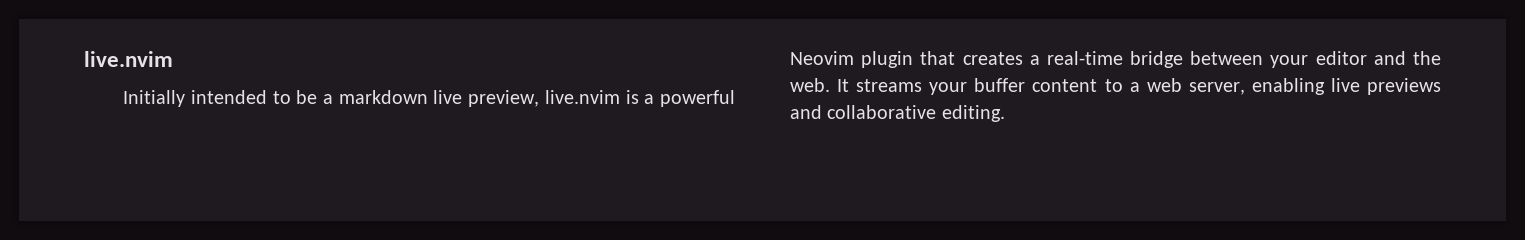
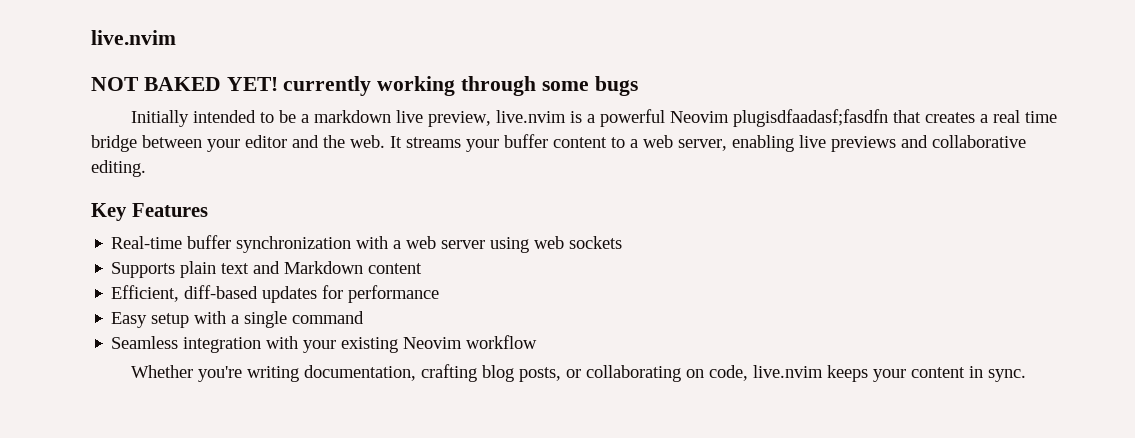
[84,51,173,67] live.nvim -> [91,30,176,45] [91,76,638,96] live.nvim // NOT BAKED YET! currently working through some bugs
[861,51,914,68] plugin -> [733,109,889,127] plugisdfaadasf;fasdfn
[1046,51,1123,65] real-time -> [993,110,1058,123] real time
(1005, 113) none -> [91,203,208,221] [111,235,623,253] [111,261,423,278] [111,285,440,303] [111,311,365,328] [111,335,538,353] [131,364,1027,382] // Key Features // Real-time buffer synchronization with a web server using web sockets // Supports plain text and Markdown content // Efficient, diff-based updates for performance // Easy setup with a single command // Seamless integration with your existing Neovim workflow // Whether you're writing documentation, crafting blog posts, or collaborating on code, live.nvim keeps your content in sync.

